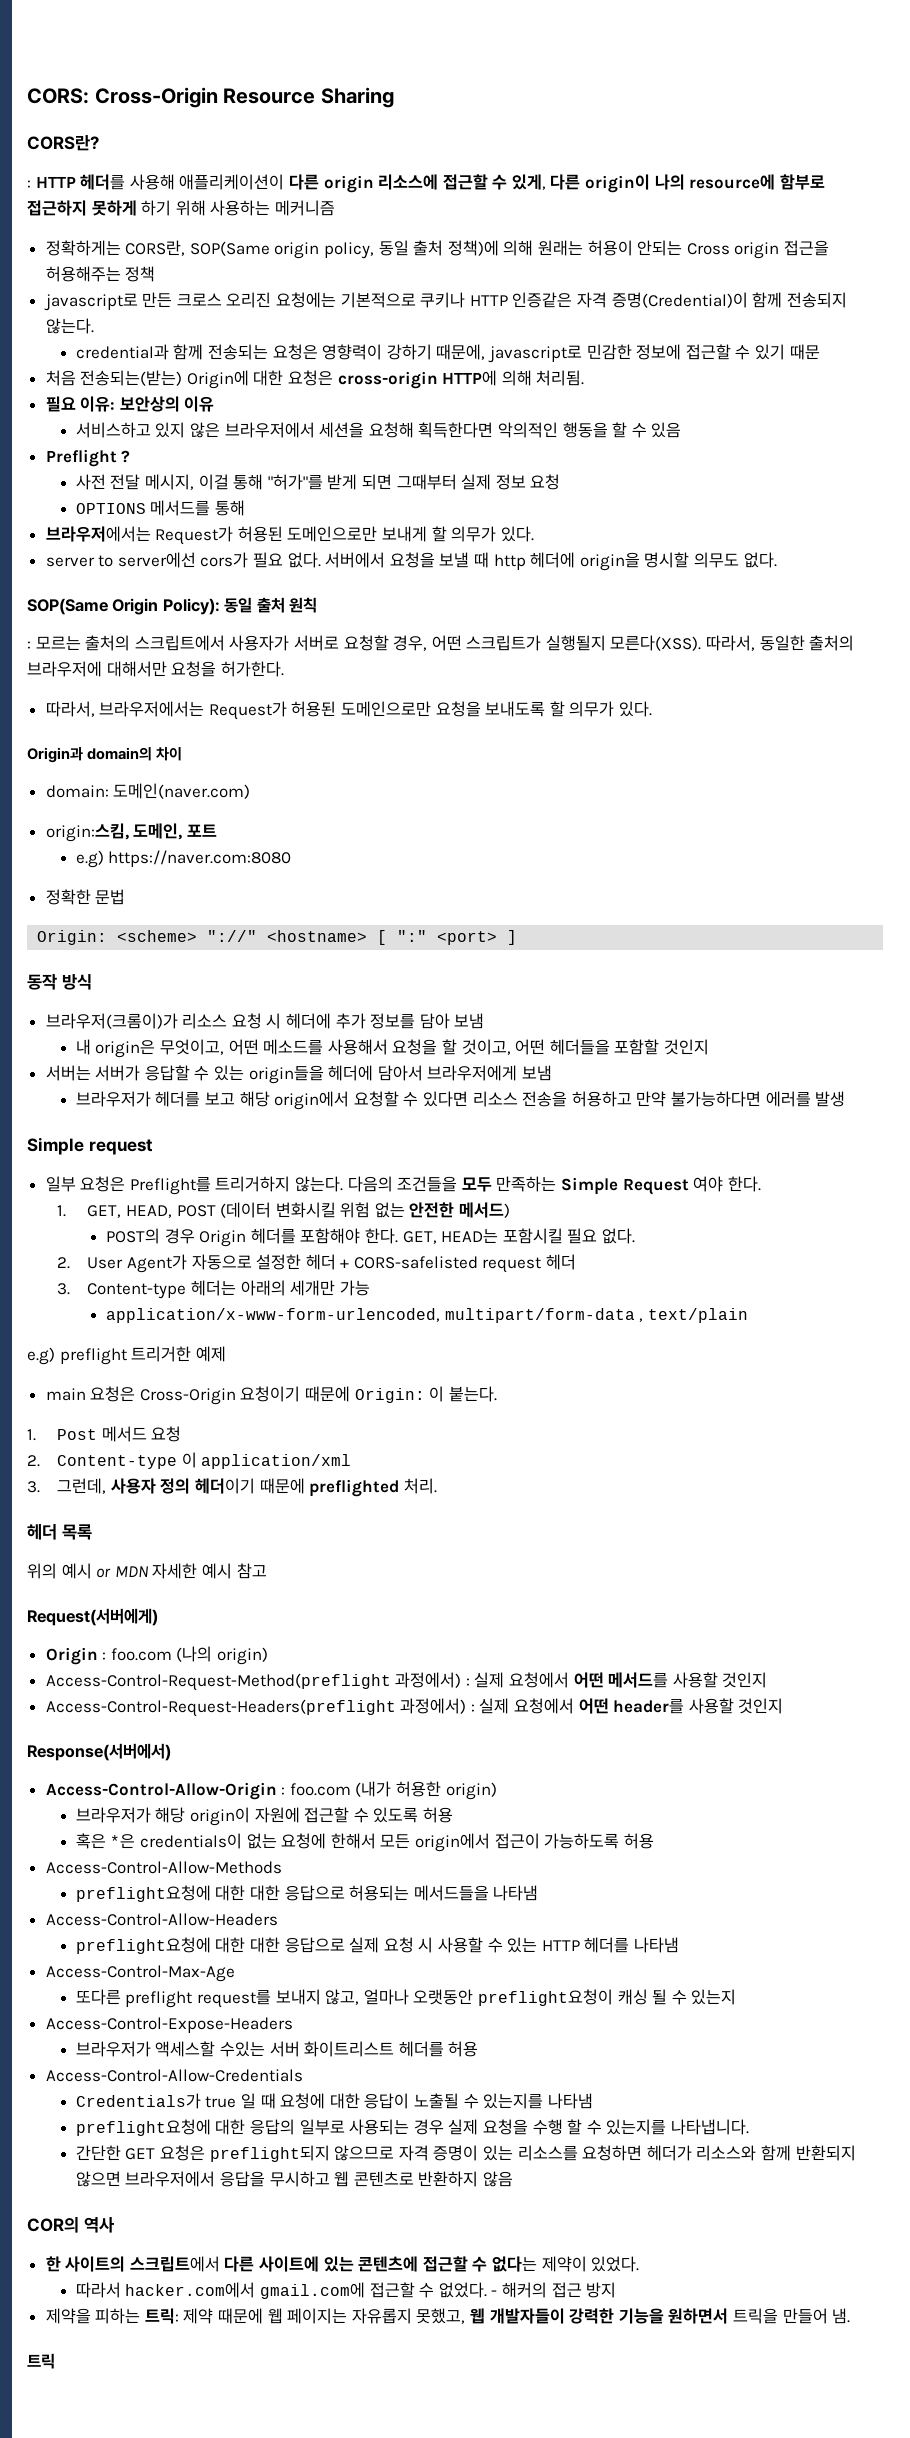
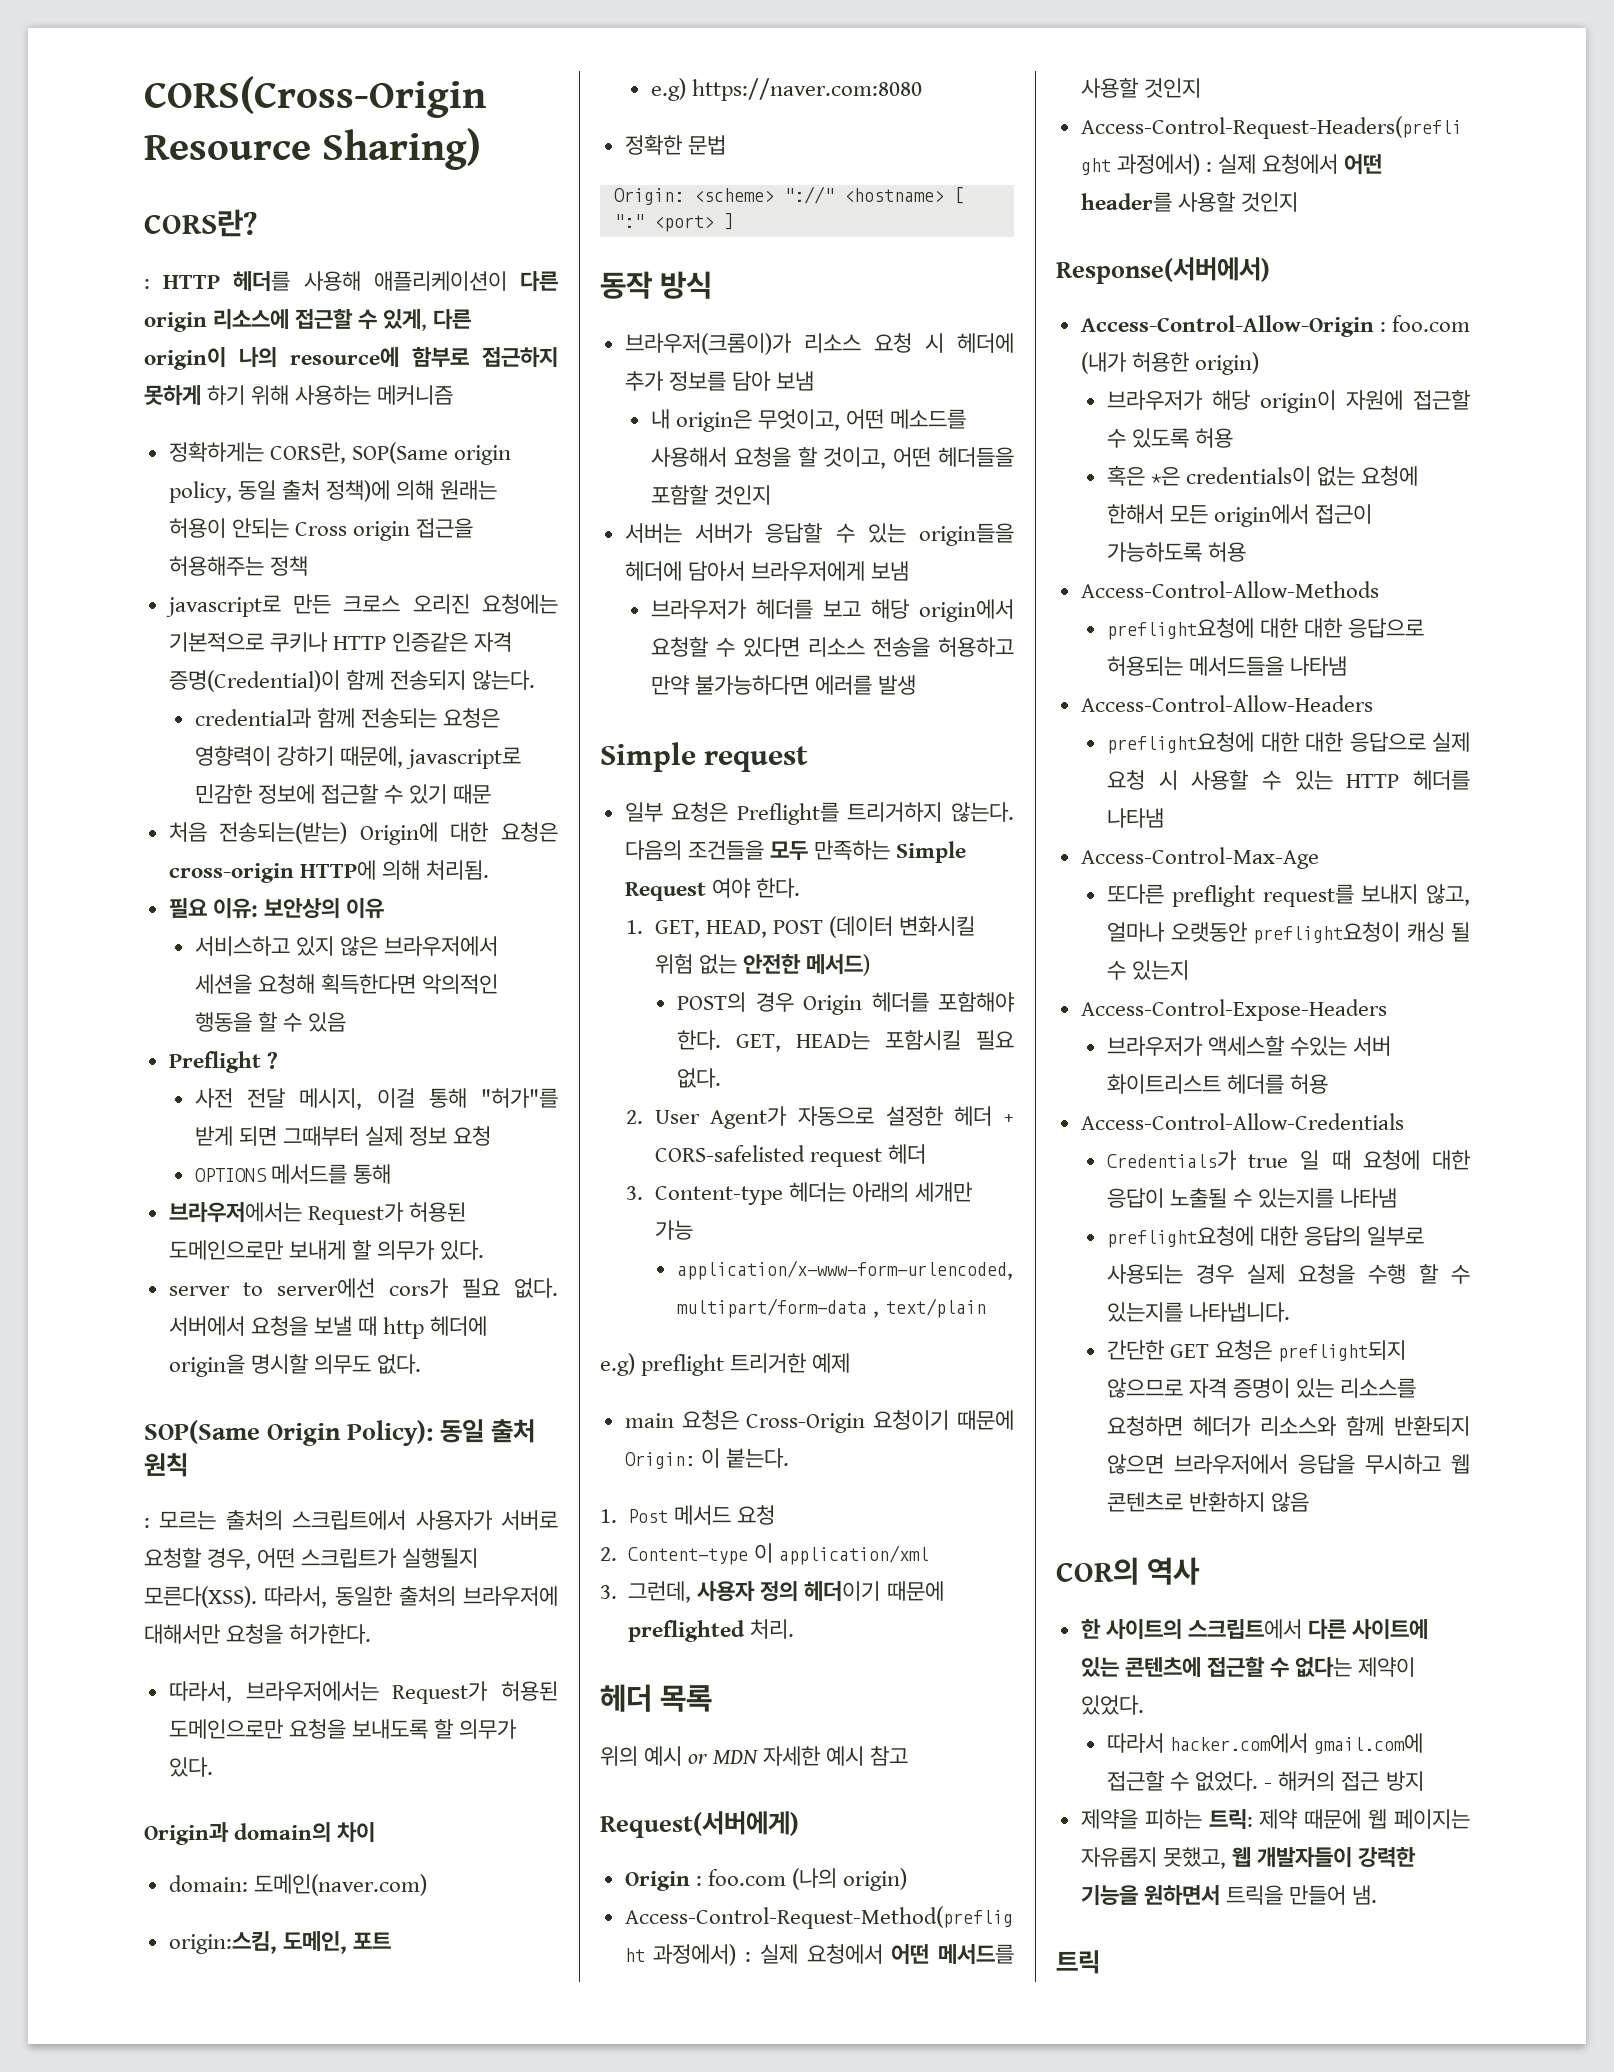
[27,87,394,108] CORS: Cross-Origin Resource Sharing -> [144,76,486,118] [144,128,481,170] CORS(Cross-Origin Resource Sharing)

